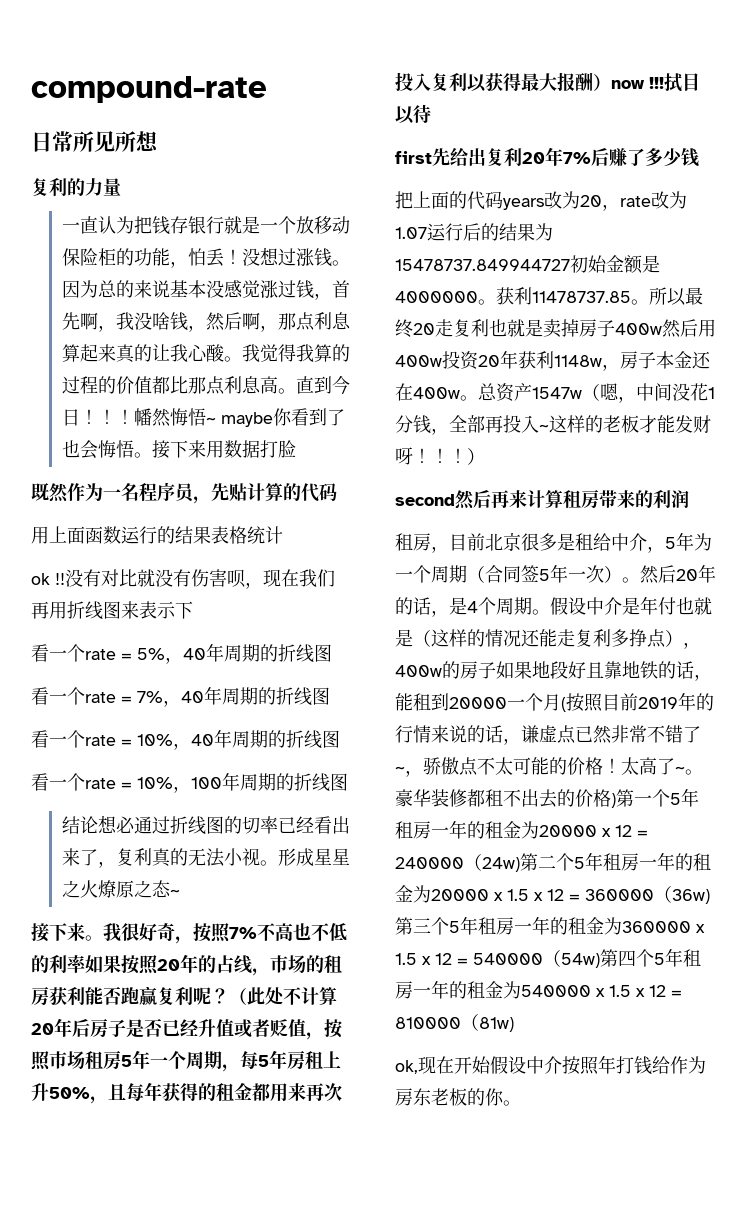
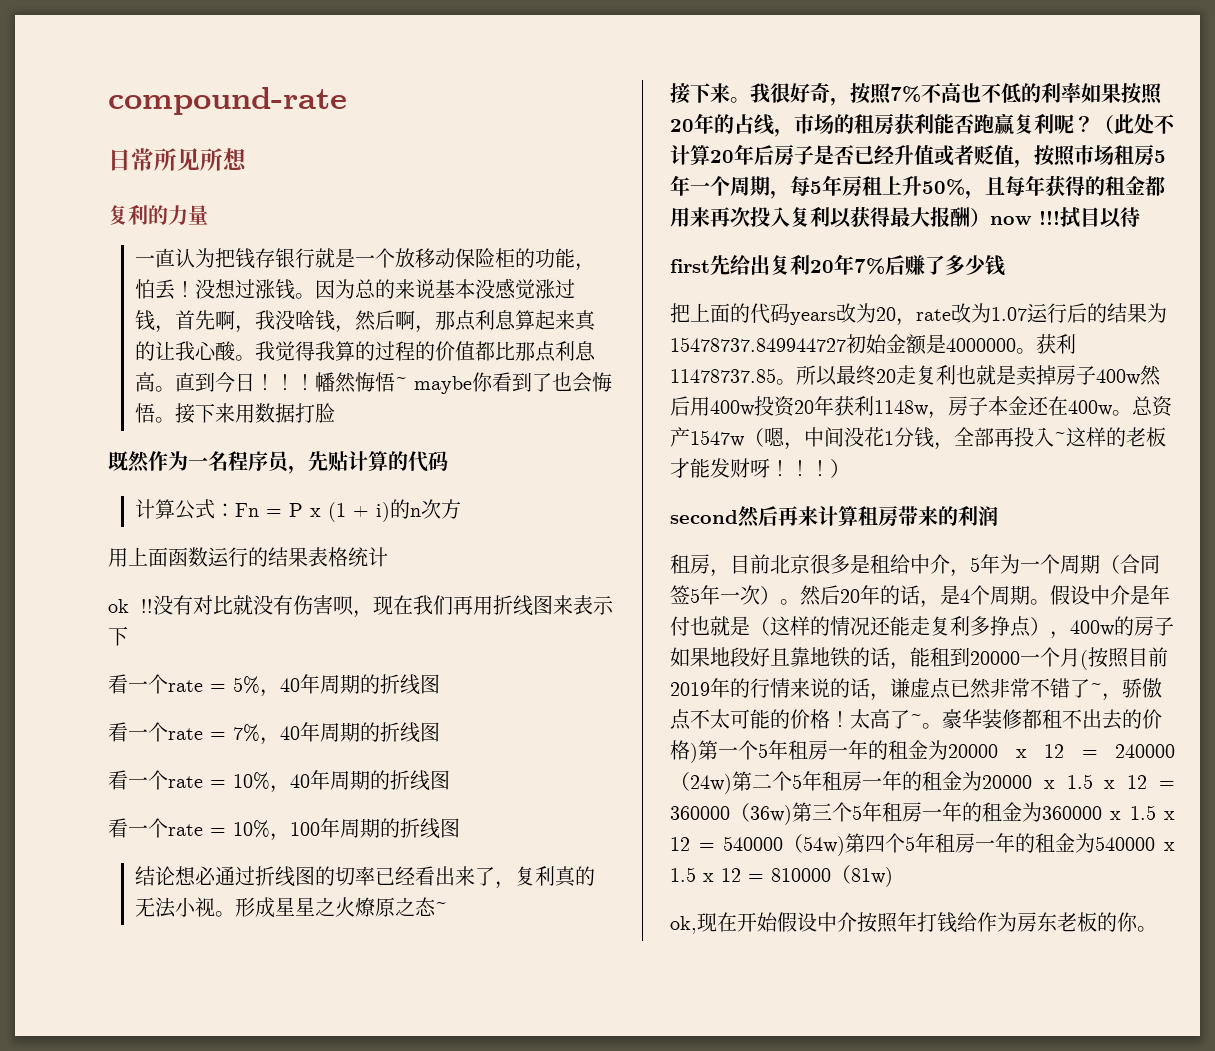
(337, 492) none -> [135,499,462,522] // 计算公式：Fn = P x (1 + i)的n次方

